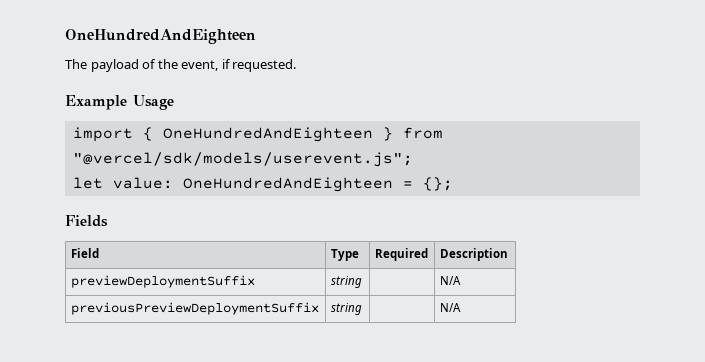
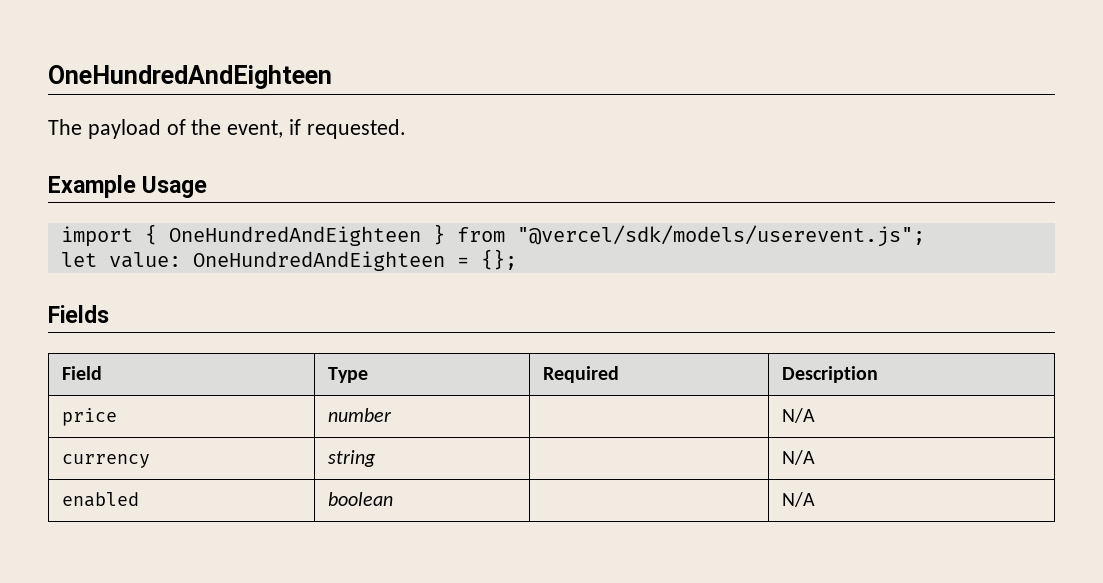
[70,275,255,288] previewDeploymentSuffix -> [62,408,118,426] [328,408,393,422] [782,408,816,423] [62,454,151,468] price | number | | N/A // currency
[70,302,319,315] [330,303,362,315] previousPreviewDeploymentSuffix | string -> [62,492,140,507] [328,492,394,506] enabled | boolean

